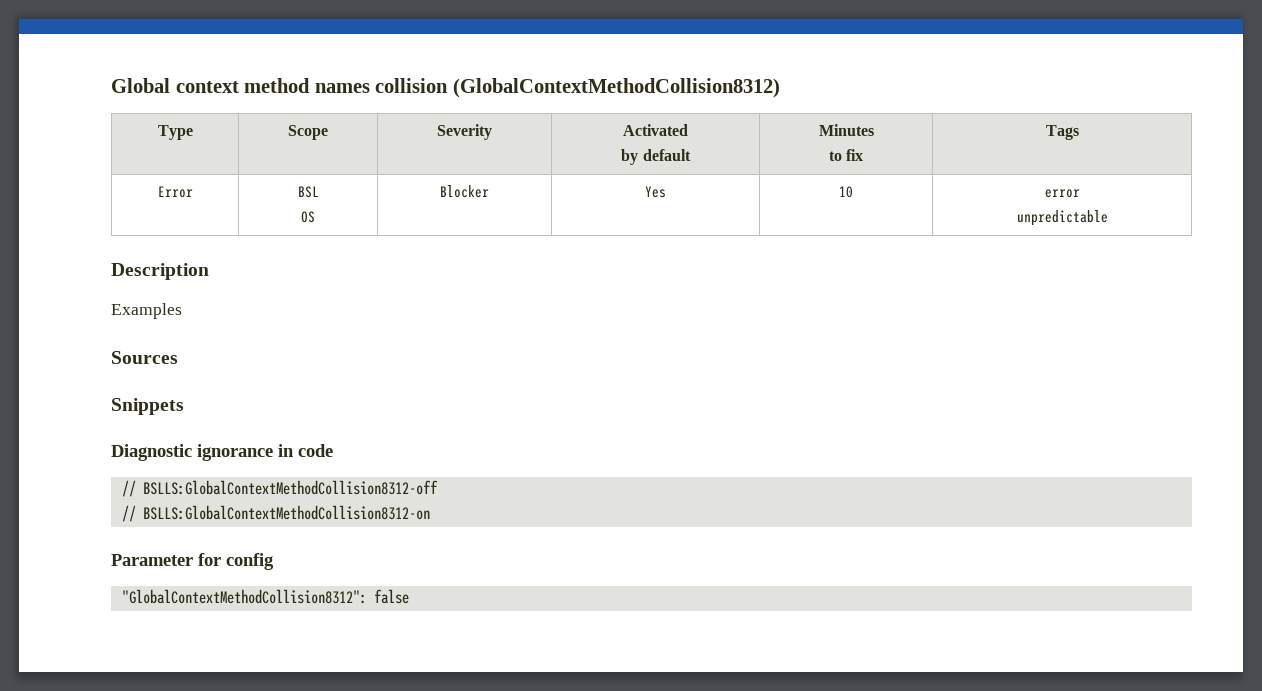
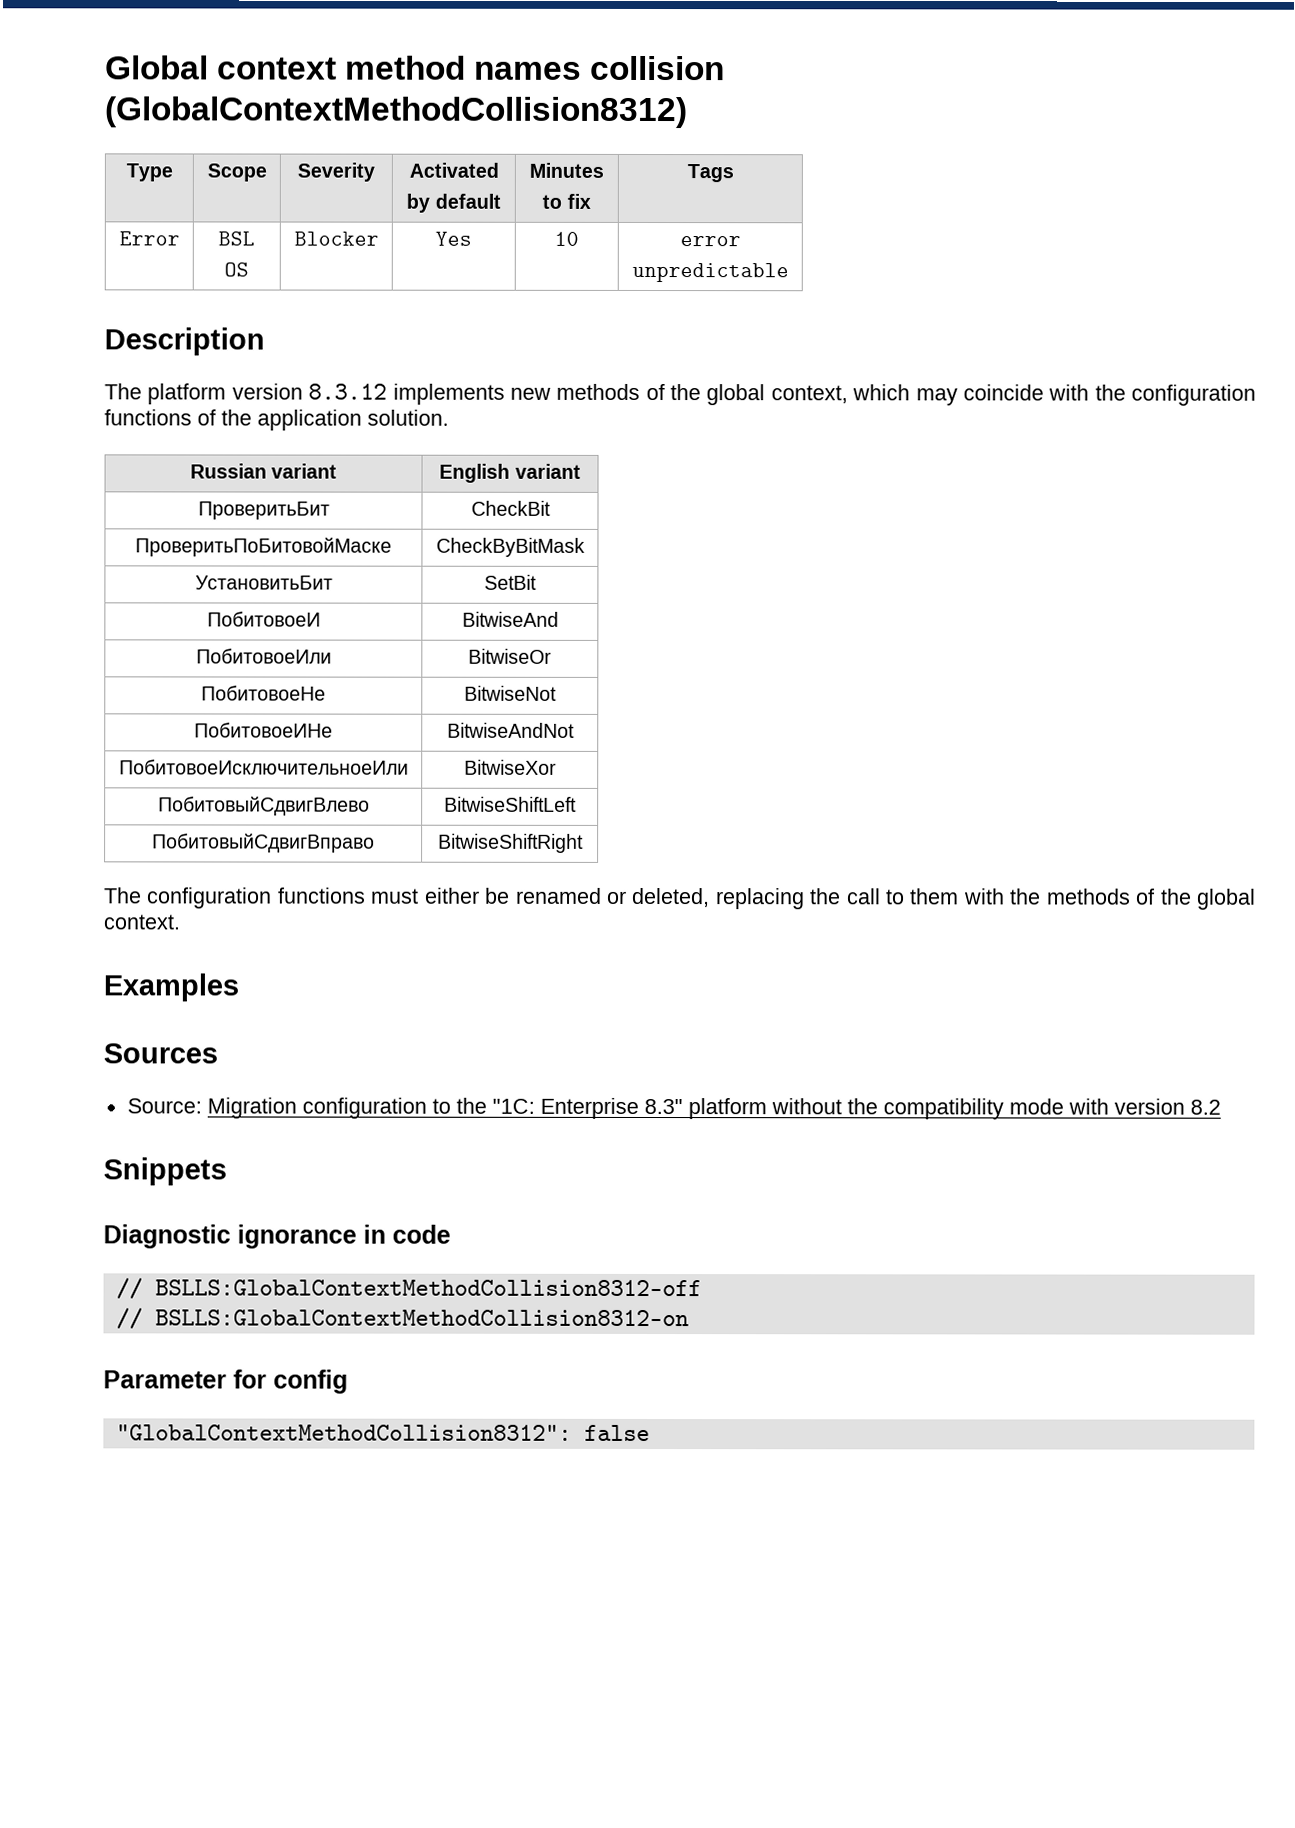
[111,303,182,319] [111,351,178,364] Examples // Sources -> [104,383,1256,406] [104,409,449,431] [189,463,338,479] [439,463,581,483] [197,501,330,520] [470,500,551,516] [135,537,392,557] [435,537,585,557] [194,575,333,590] [484,574,537,590] [206,611,321,627] [461,611,559,627] [195,648,332,664] [468,648,552,664] [201,685,326,701] [464,685,557,701] [194,722,333,738] [446,722,575,738] [118,759,409,775] [463,759,557,775] [157,796,370,816] [444,796,577,812] [152,833,375,853] [437,833,584,853] [104,887,1257,910] [103,914,180,930] [103,973,239,1002] [103,1043,218,1064] [126,1097,1221,1120] The platform version 8.3.12 implements new methods of the global context, which may coincide with the configuration functions of the application solution. // Russian variant | English variant // ПроверитьБит | CheckBit // ПроверитьПоБитовойМаске | CheckByBitMask // УстановитьБит | SetBit // ПобитовоеИ | BitwiseAnd // ПобитовоеИли | BitwiseOr // ПобитовоеНе | BitwiseNot // ПобитовоеИНе | BitwiseAndNot // ПобитовоеИсключительноеИли | BitwiseXor // ПобитовыйСдвигВлево | BitwiseShiftLeft // ПобитовыйСдвигВправо | BitwiseShiftRight // The configuration functions must either be renamed or deleted, replacing the call to them with the methods of the global context. // Examples // Sources // Source: Migration configuration to the "1C: Enterprise 8.3" platform without the compatibility mode with version 8.2

